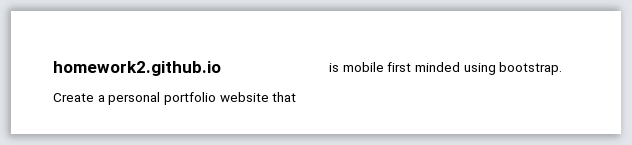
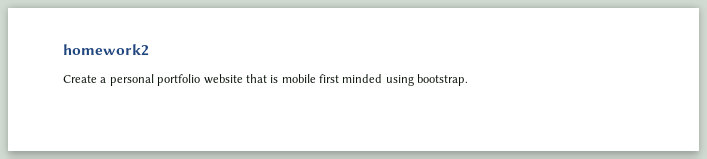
[53,61,221,76] homework2.github.io -> [63,44,149,56] homework2

